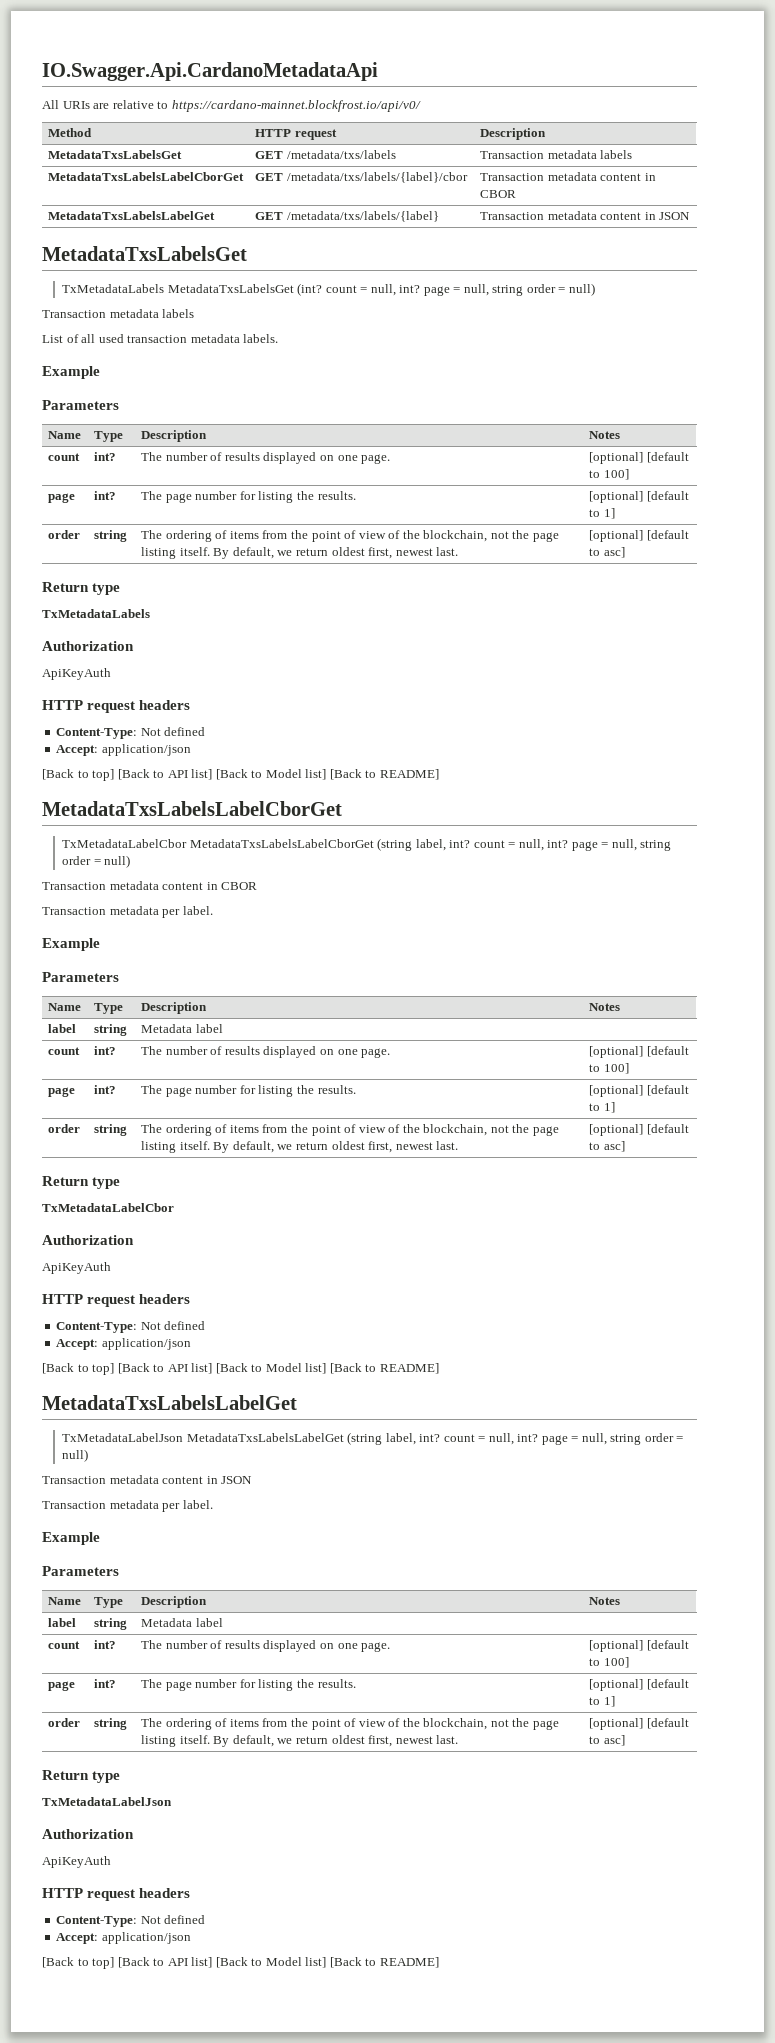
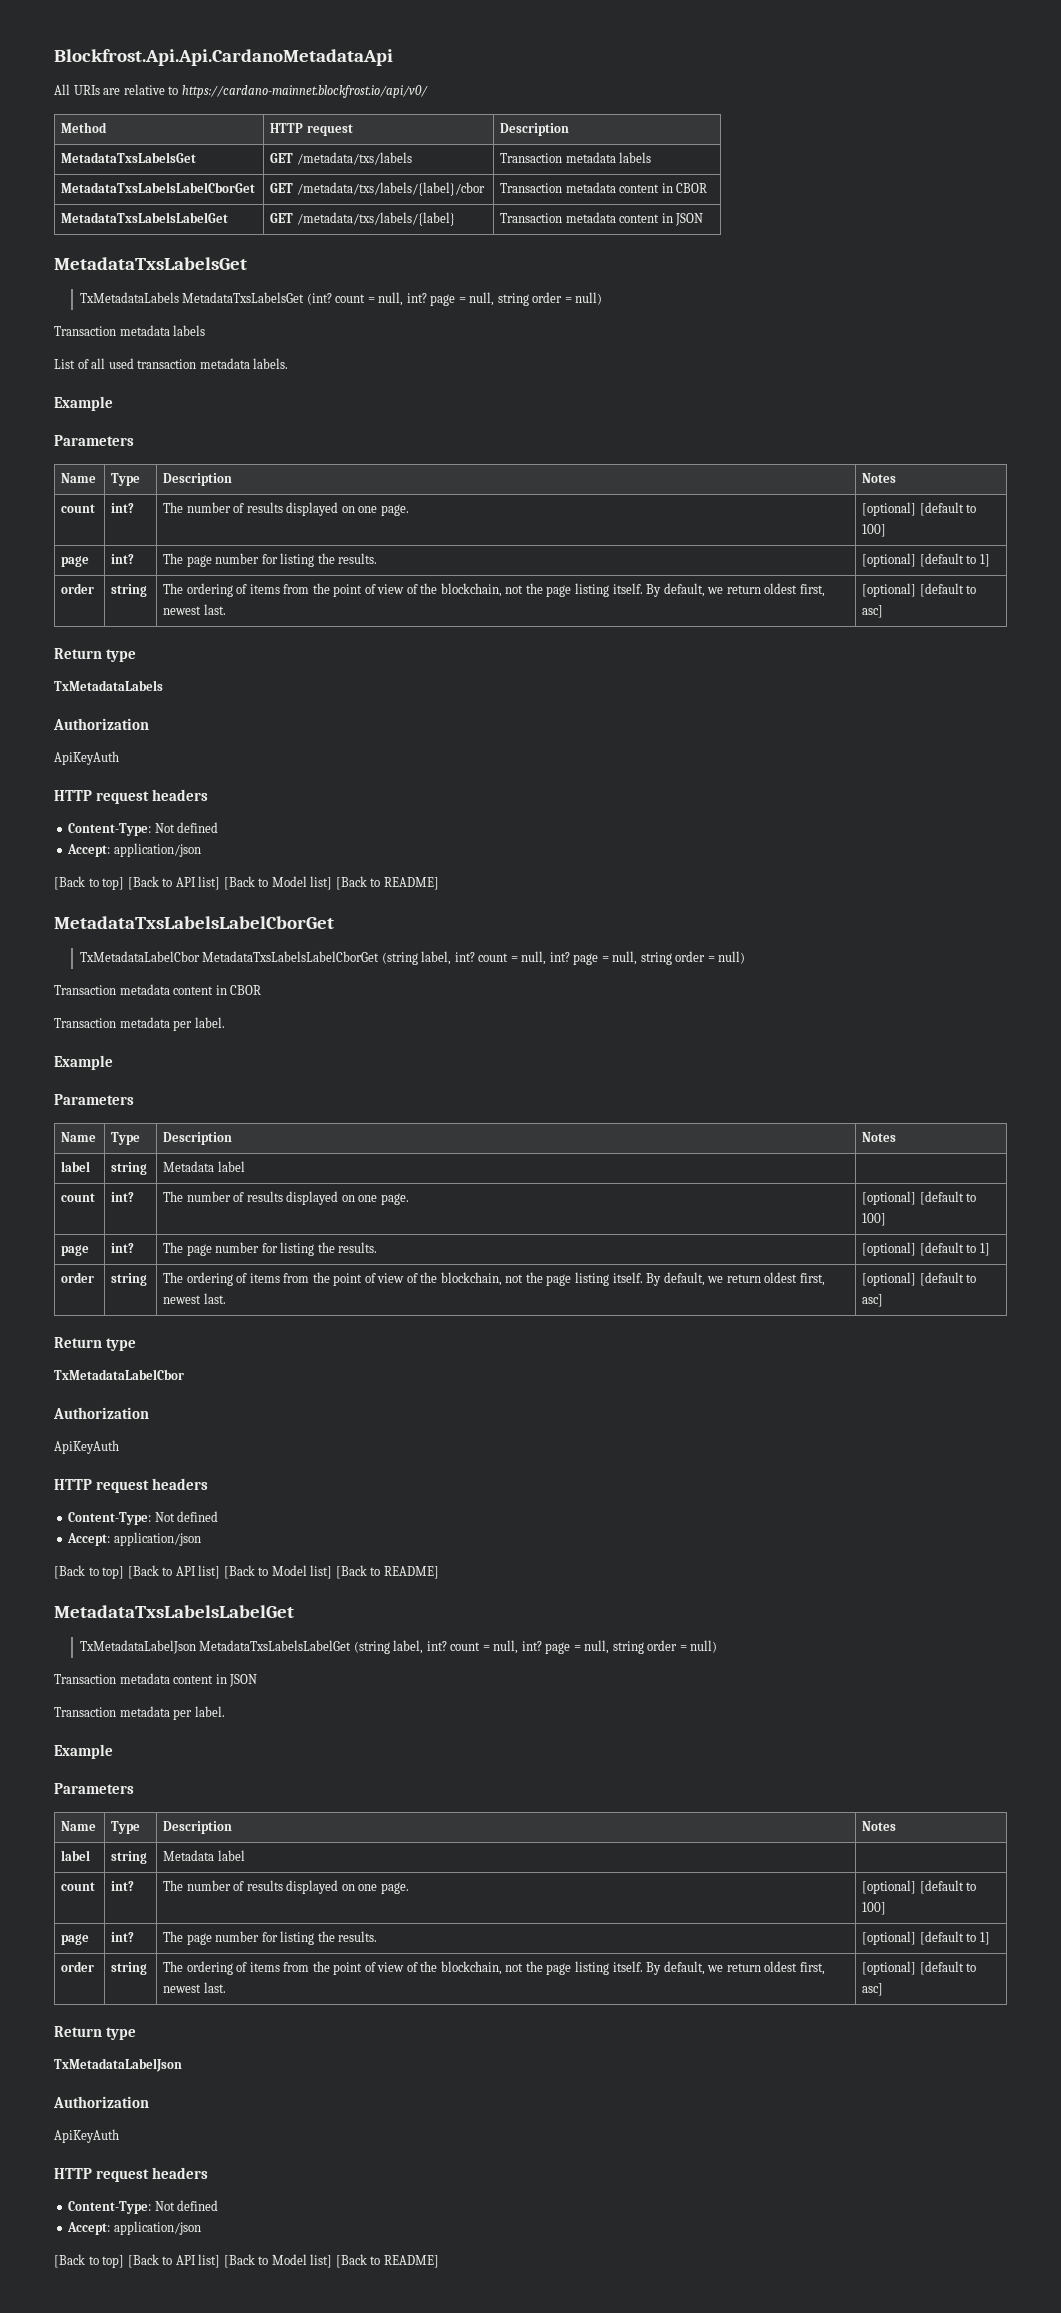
[42,62,378,81] IO.Swagger.Api.CardanoMetadataApi -> [54,49,393,66] Blockfrost.Api.Api.CardanoMetadataApi

